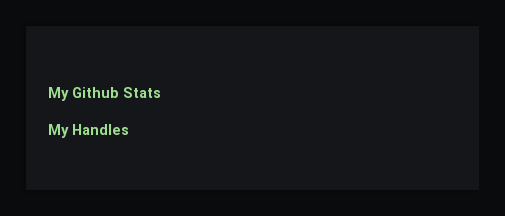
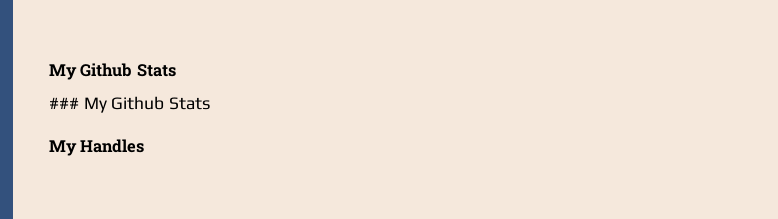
[48,87,161,101] My Github Stats -> [49,63,176,80] [49,96,211,113] My Github Stats // ### My Github Stats

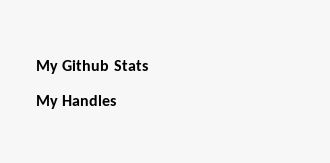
[49,63,176,80] [49,96,211,113] My Github Stats // ### My Github Stats -> [36,60,148,74] My Github Stats

